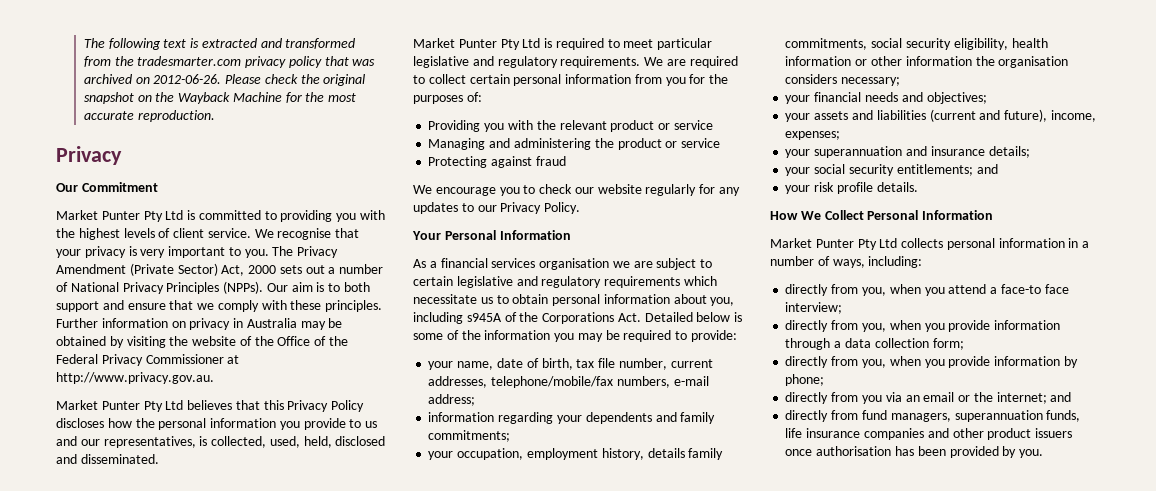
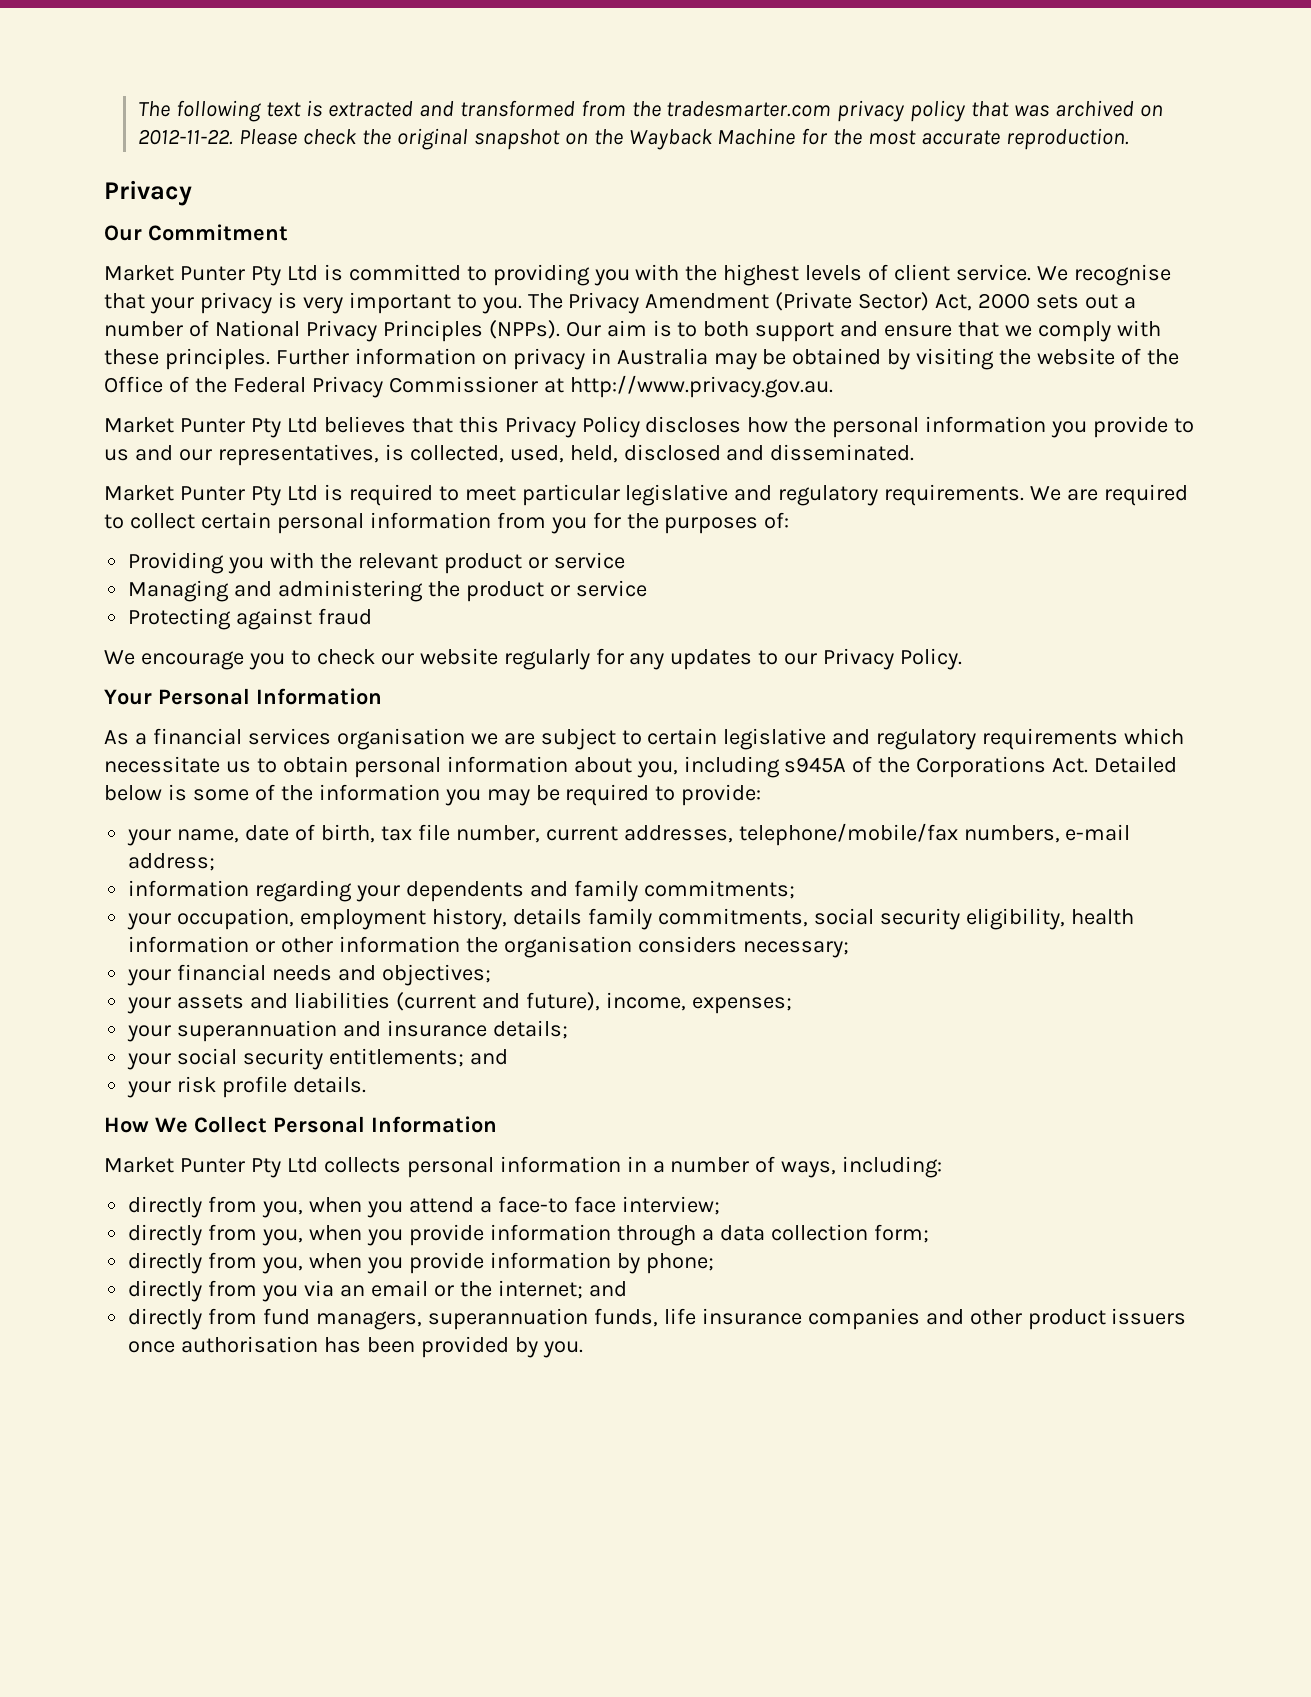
[153,74,222,84] 2012-06-26. -> [138,129,234,145] 2012-11-22.

